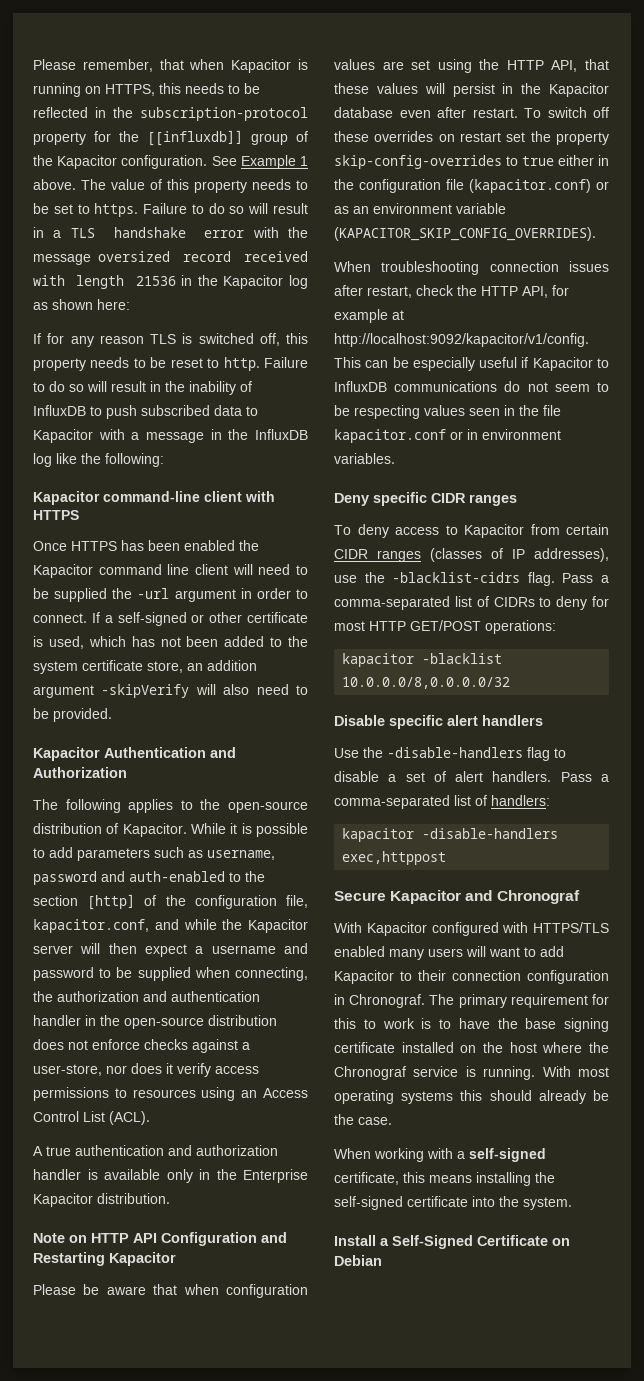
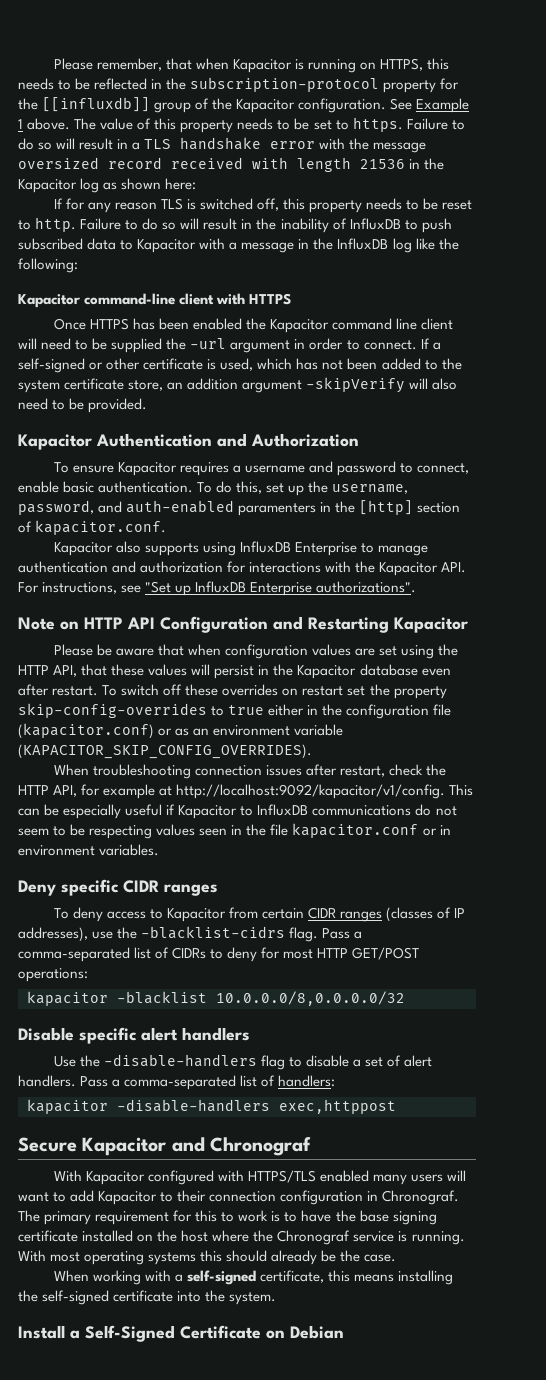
[33,799,308,813] [33,823,308,837] [33,847,275,861] [33,871,265,885] [33,894,308,910] [33,919,308,933] [33,943,187,957] The following applies to the open-source distribution of Kapacitor. While it is possible to add parameters such as username, password and auth-enabled to the section [http] of the configuration file, kapacitor.conf, and while the Kapacitor server will then expect -> [53,462,229,476] To ensure Kapacitor requires
[116,967,308,981] [33,991,260,1002] [33,1015,277,1029] [33,1039,250,1053] [33,1063,259,1077] [33,1087,308,1101] [33,1111,150,1125] [33,1145,278,1156] [33,1169,308,1183] [33,1193,170,1207] be supplied when connecting, the authorization and authentication handler in the open-source distribution does not enforce checks against a user-store, nor does it verify access permissions to resources using an Access Control List (ACL). // A true authentication and authorization handler is available only in the Enterprise Kapacitor distribution. -> [416,463,469,474] [18,481,409,496] [18,500,461,516] [18,520,167,535] [53,541,428,556] [18,561,467,576] [18,581,417,596] connect, enable basic authentication. To do this, set up the username, password, and auth-enabled paramenters in the [http] section of kapacitor.conf. // Kapacitor also supports using InfluxDB Enterprise to manage authentication and authorization for interactions with the Kapacitor API. For instructions, see "Set up InfluxDB Enterprise authorizations".

